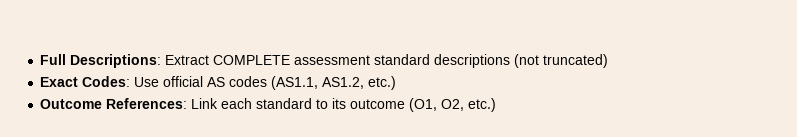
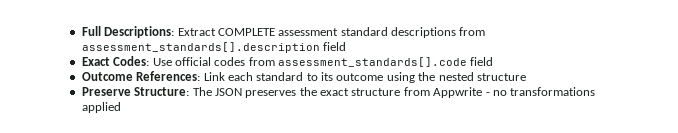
[514,54,609,68] (not truncated) -> [459,27,486,36] [81,42,347,53] from assessment_standards[].description field
[207,76,397,90] AS codes (AS1.1, AS1.2, etc.) -> [214,57,494,67] codes from assessment_standards[].code field
[409,98,497,112] (O1, O2, etc.) -> [386,72,526,83] [81,87,596,98] [81,102,121,113] using the nested structure // Preserve Structure: The JSON preserves the exact structure from Appwrite - no transformations applied

